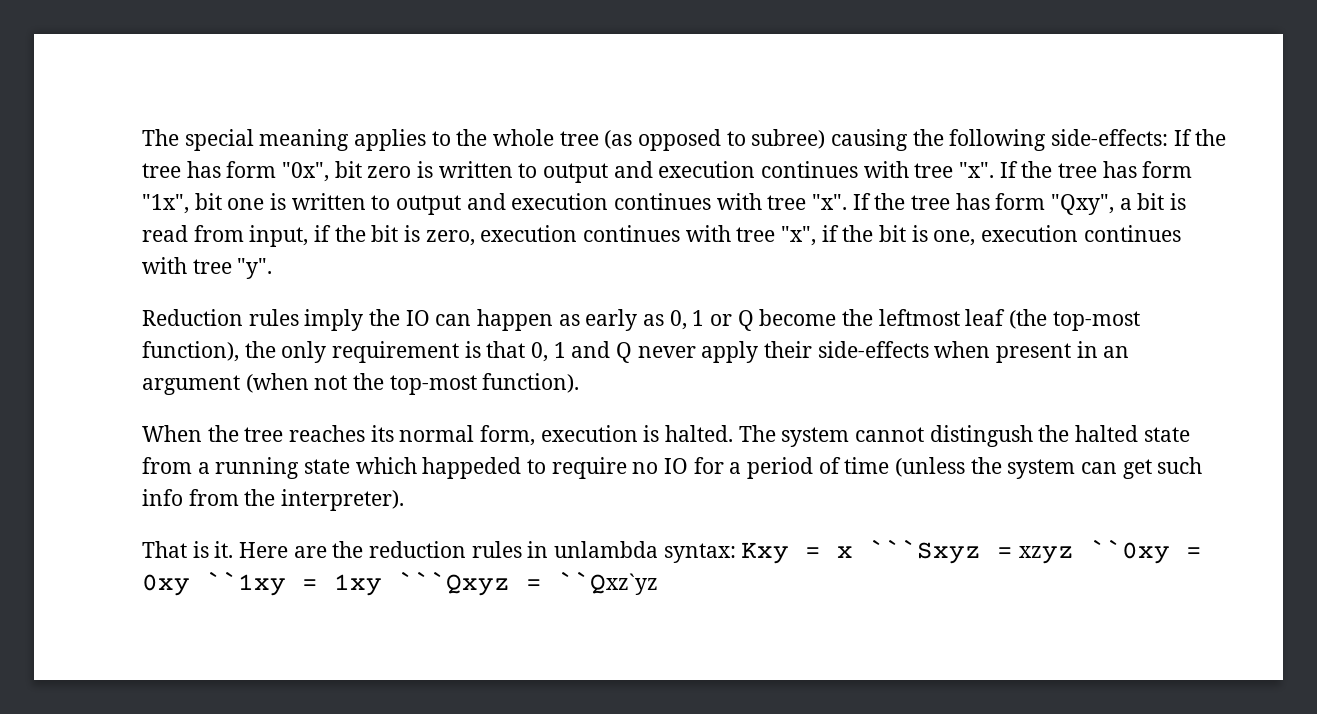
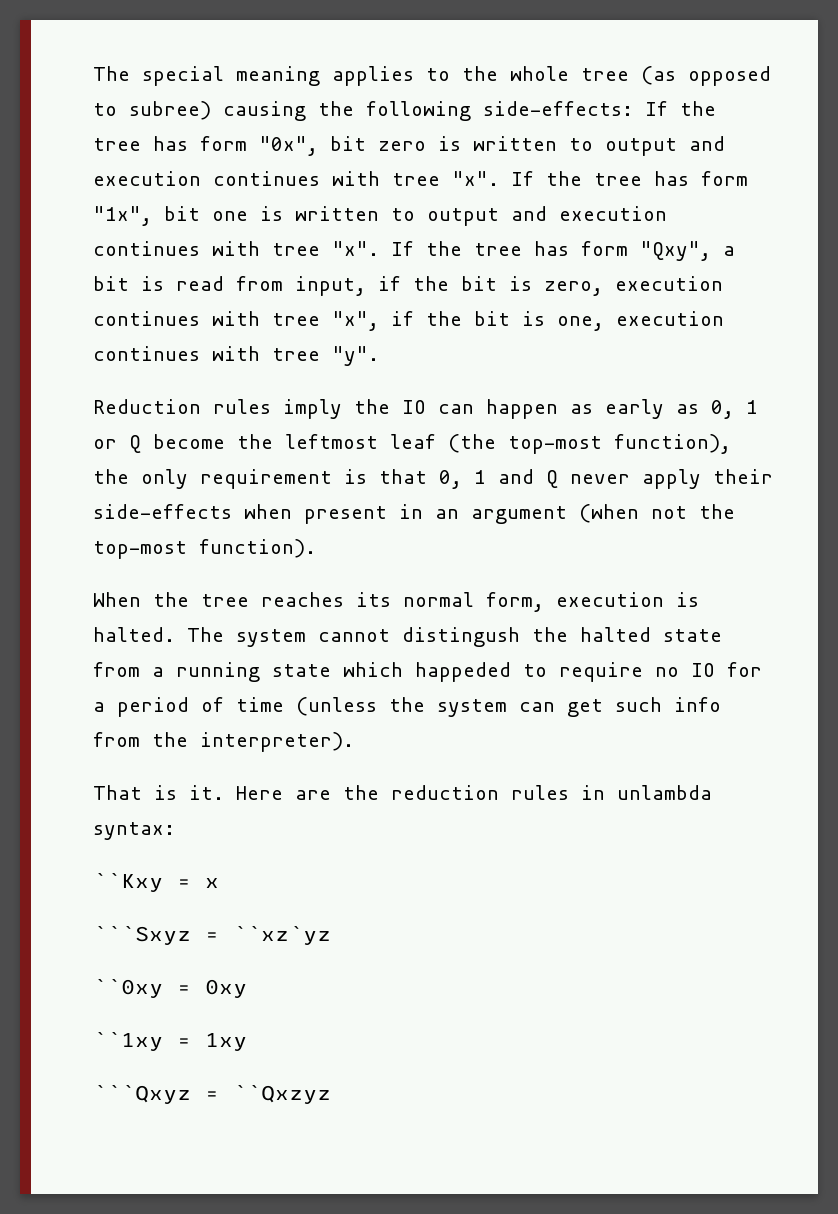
[741,542,790,564] Kxy -> [93,873,163,892] // ``Kxy
(854, 552) none -> (219, 883) //
[1019,546,1075,564] xzyz -> [233,926,331,945] ``xz`yz //
(190, 585) none -> (247, 988) //
(382, 585) none -> (247, 1042) //
[558,571,658,595] ``Qxz`yz -> [233,1085,331,1104] ``Qxzyz

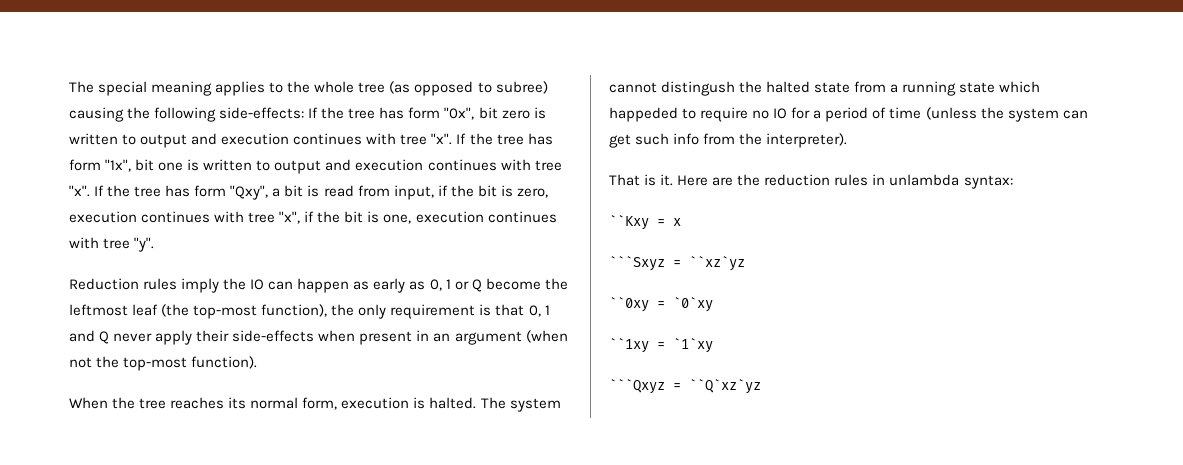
[205,979,247,998] 0xy -> [673,297,713,312] `0`xy
[205,1033,247,1051] 1xy -> [673,338,713,353] `1`xy
[233,1085,331,1104] ``Qxzyz -> [689,379,761,394] ``Q`xz`yz

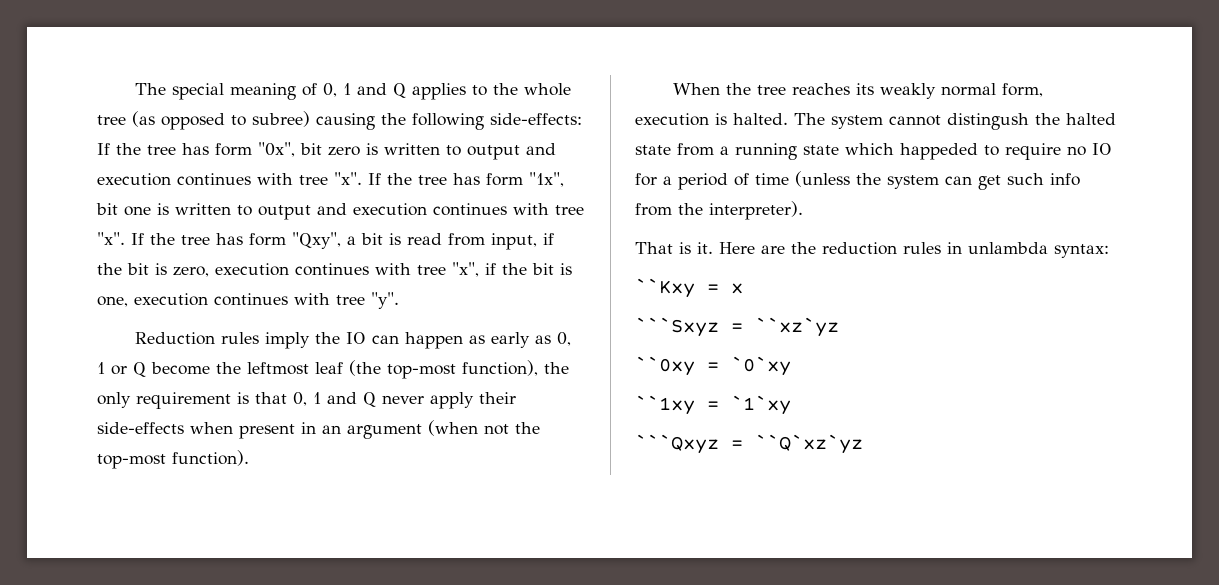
(213, 88) none -> [301,83,406,98] of 0, 1 and Q
(247, 403) none -> [879,83,936,99] weakly

